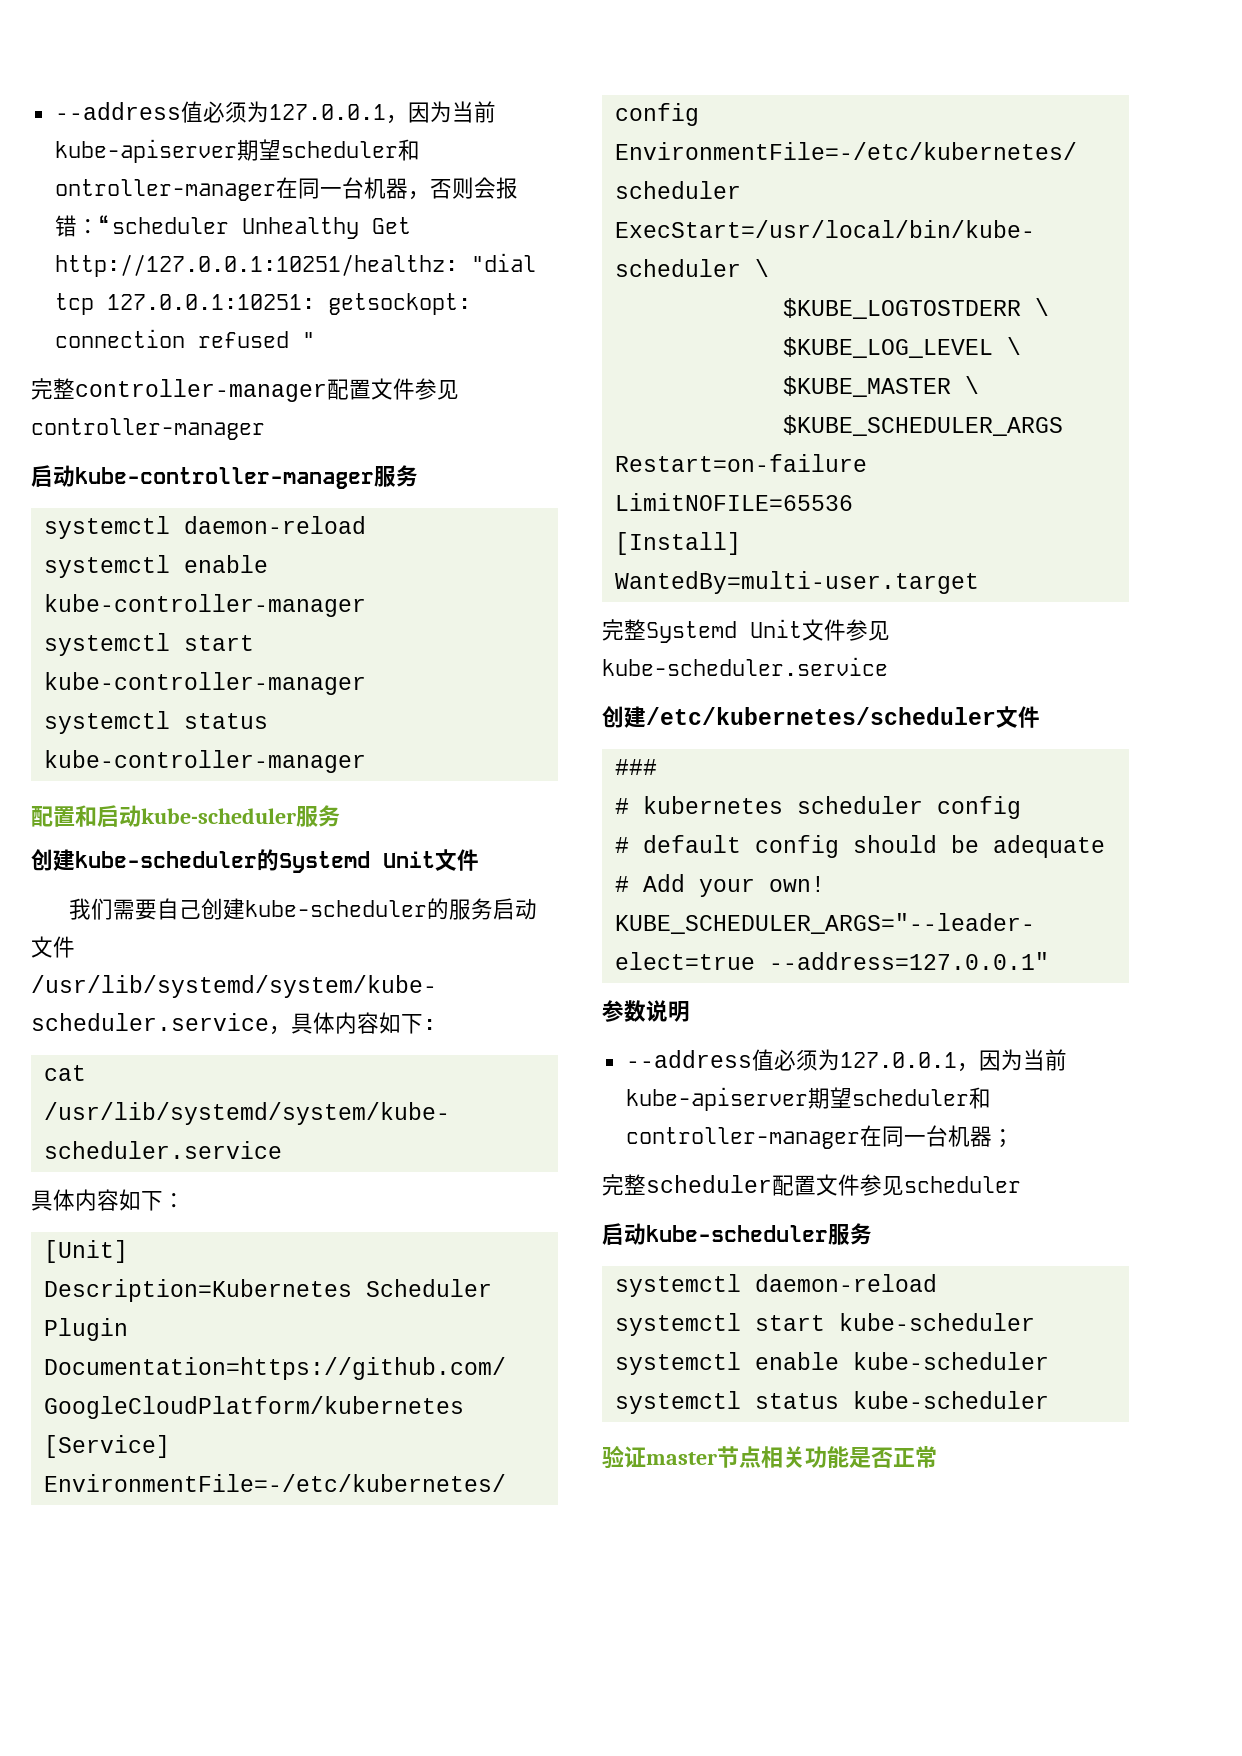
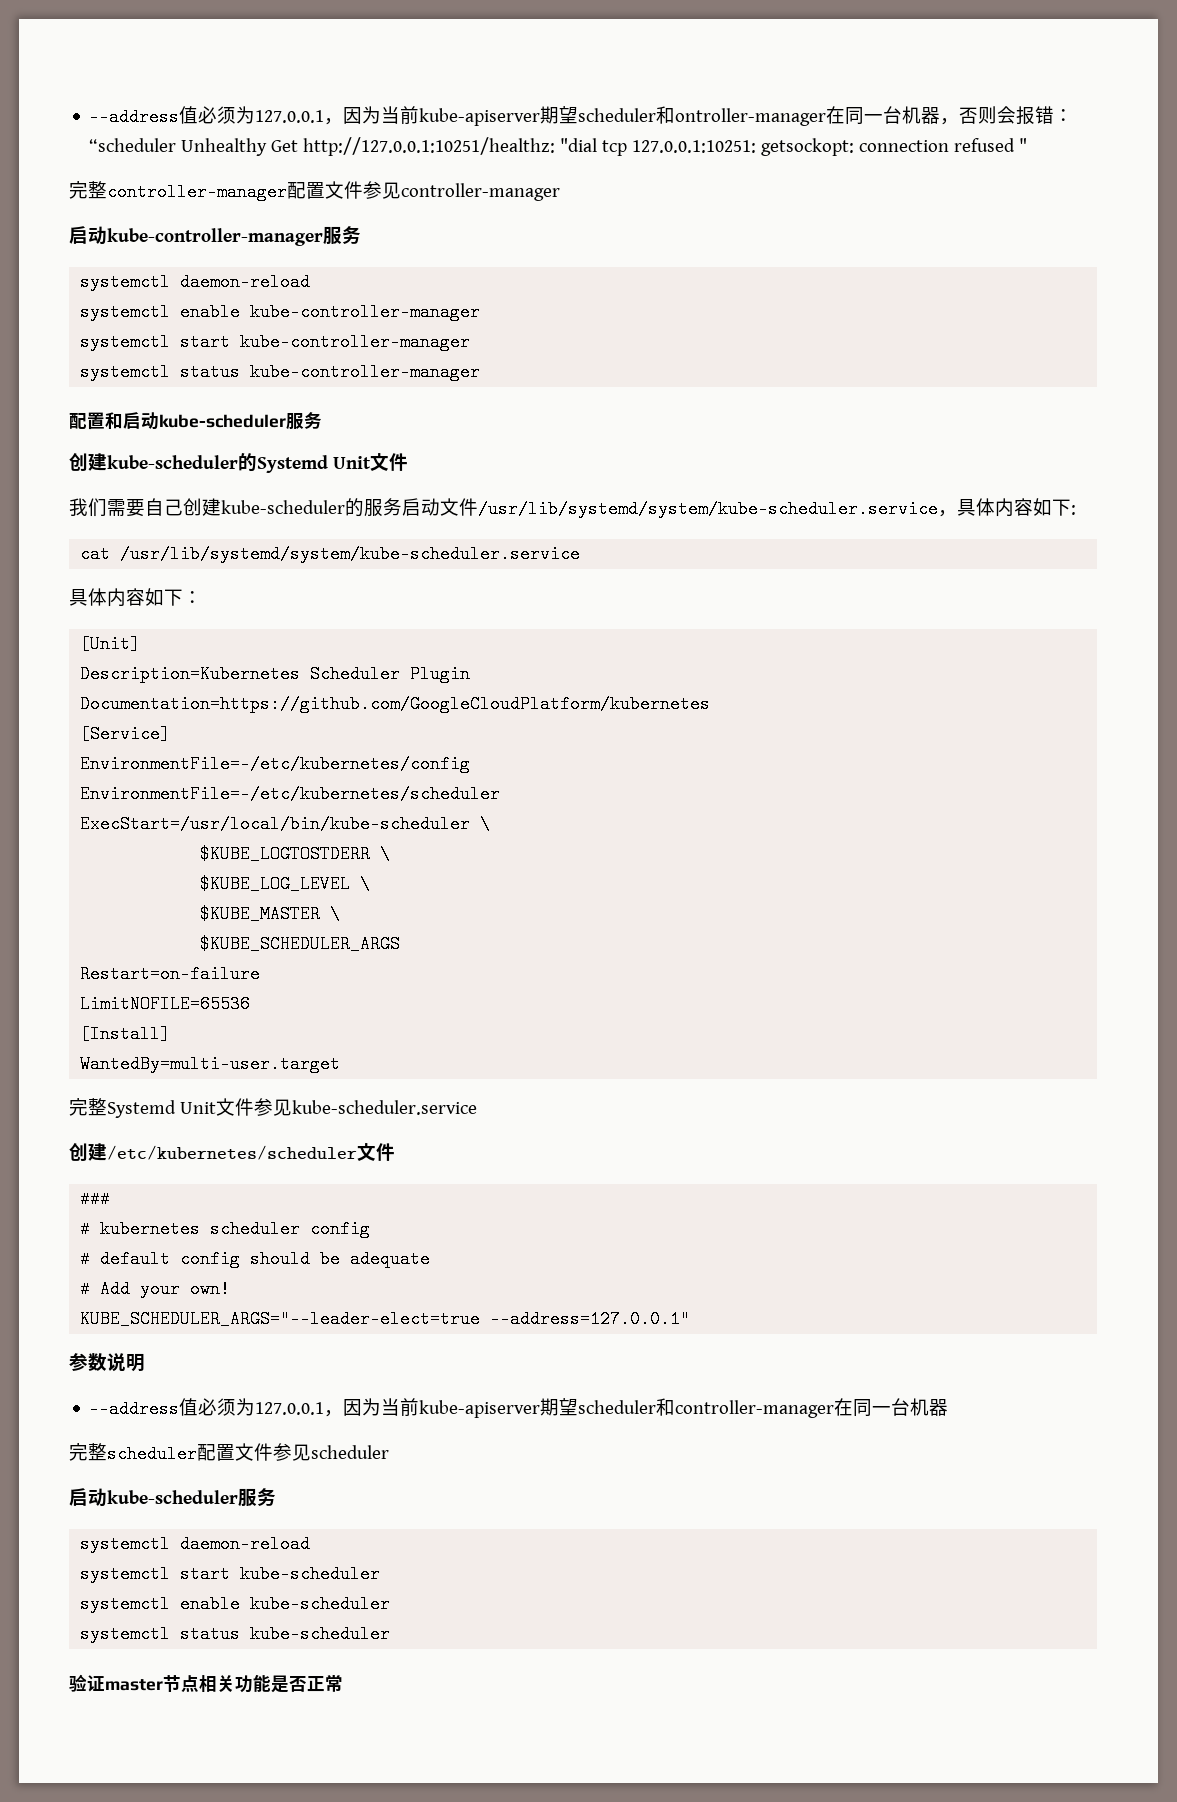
[991,1129,1014,1148] ； -> (949, 1407) none

